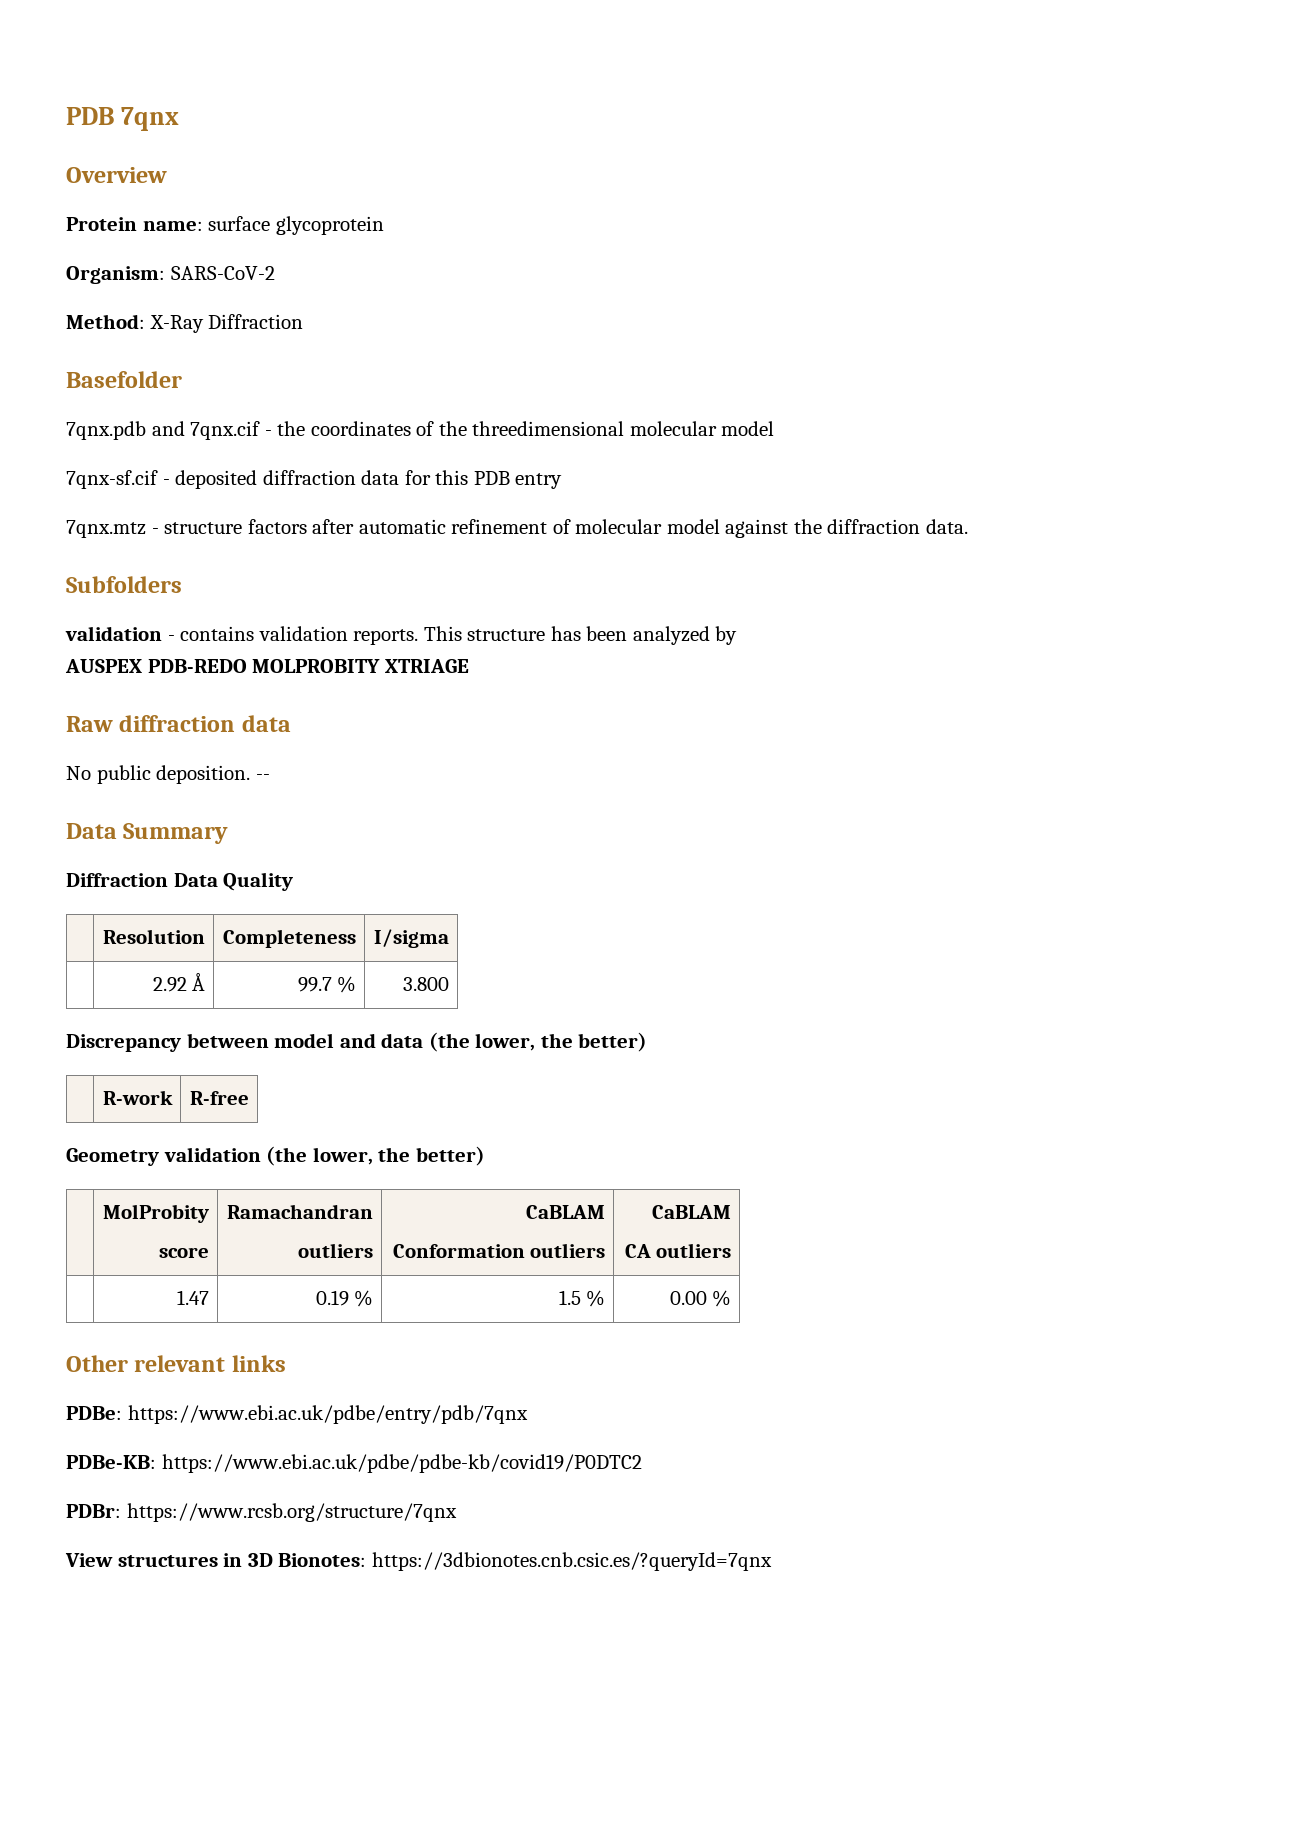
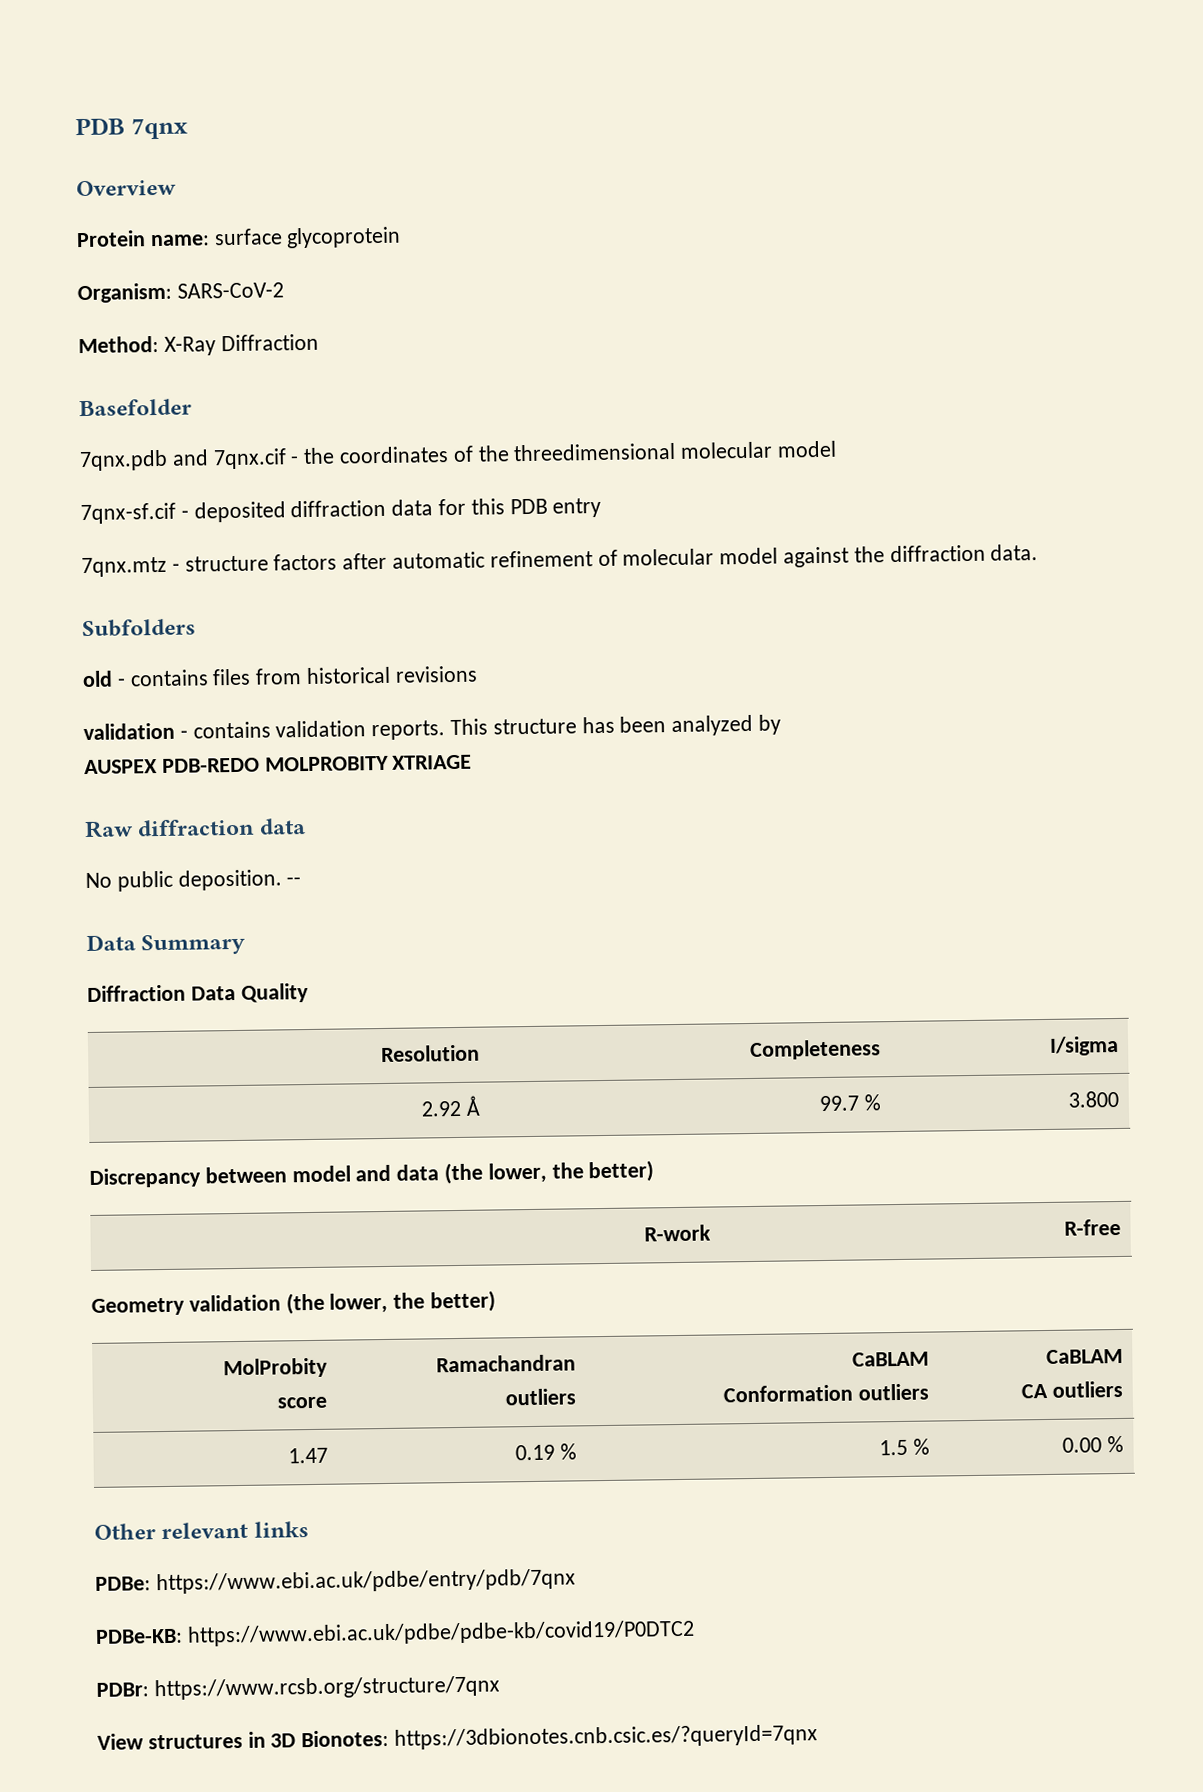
(182, 584) none -> [82,665,478,688] // old - contains files from historical revisions

